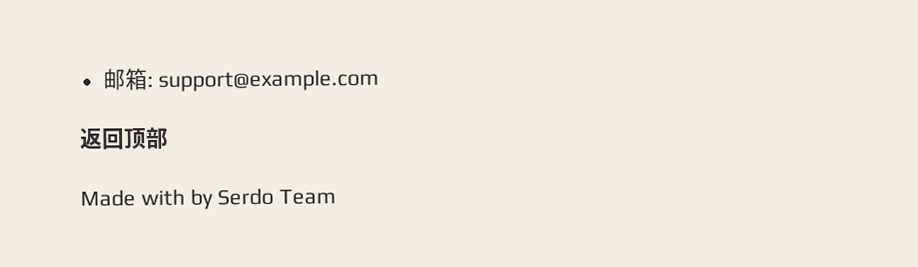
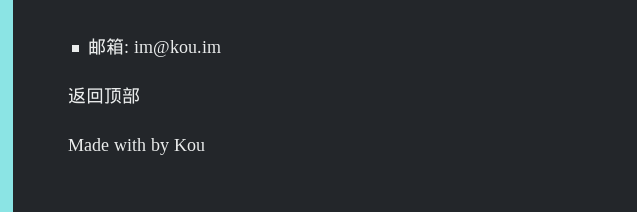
[158,68,380,92] support@example.com -> [133,40,221,57] im@kou.im
[217,187,337,206] Serdo Team -> [174,139,205,151] Kou

